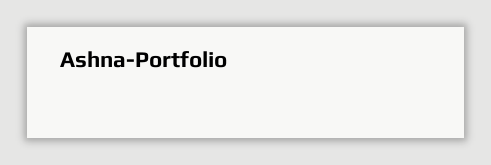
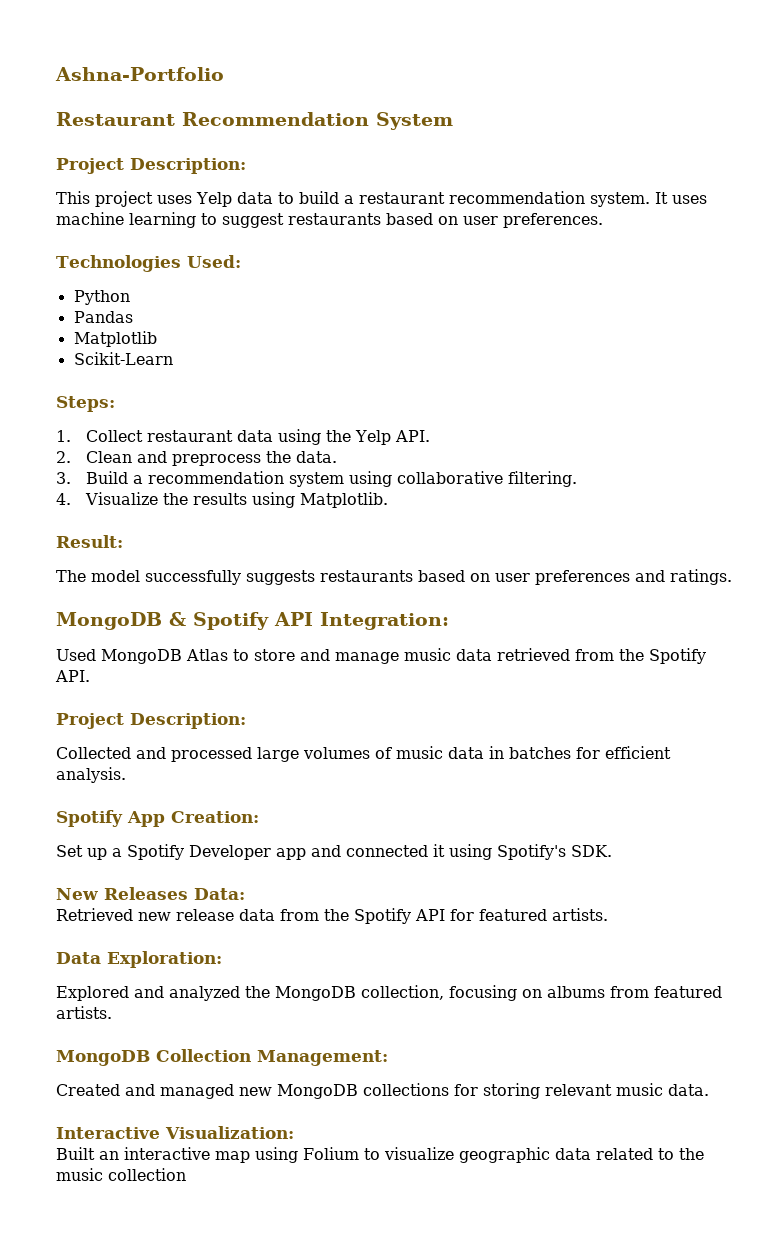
(227, 59) none -> [56,112,453,130] [56,158,246,174] [56,191,707,207] [56,212,603,228] [56,255,241,272] [73,290,130,305] [73,311,133,323] [73,331,157,347] [73,352,173,365] [56,396,115,412] [56,429,430,445] [56,451,337,466] [56,471,577,487] [56,492,388,508] [56,535,123,548] [56,569,732,585] [56,612,449,630] [56,648,706,664] [55,670,90,682] [56,713,246,729] [56,746,671,762] [56,767,126,783] [56,810,259,827] [56,844,612,860] [56,887,245,900] [56,908,608,924] [56,951,222,968] [56,985,722,1001] [56,1006,112,1019] [56,1049,388,1066] [56,1083,709,1099] [56,1126,294,1139] [56,1147,704,1163] [56,1168,186,1181] // Restaurant Recommendation System // Project Description: // This project uses Yelp data to build a restaurant recommendation system. It uses machine learning to suggest restaurants based on user preferences. // Technologies Used: // Python // Pandas // Matplotlib // Scikit-Learn // Steps: // 1. Collect restaurant data using the Yelp API. // 2. Clean and preprocess the data. // 3. Build a recommendation system using collaborative filtering. // 4. Visualize the results using Matplotlib. // Result: // The model successfully suggests restaurants based on user preferences and ratings. // MongoDB & Spotify API Integration: // Used MongoDB Atlas to store and manage music data retrieved from the Spotify API. // Project Description: // Collected and processed large volumes of music data in batches for efficient analysis. // Spotify App Creation: // Set up a Spotify Developer app and connected it using Spotify's SDK. // New Releases Data: // Retrieved new release data from the Spotify API for featured artists. // Data Exploration: // Explored and analyzed the MongoDB collection, focusing on albums from featured artists. // MongoDB Collection Management: // Created and managed new MongoDB collections for storing relevant music data. // Interactive Visualization: // Built an interactive map using Folium to visualize geographic data related to the music collection

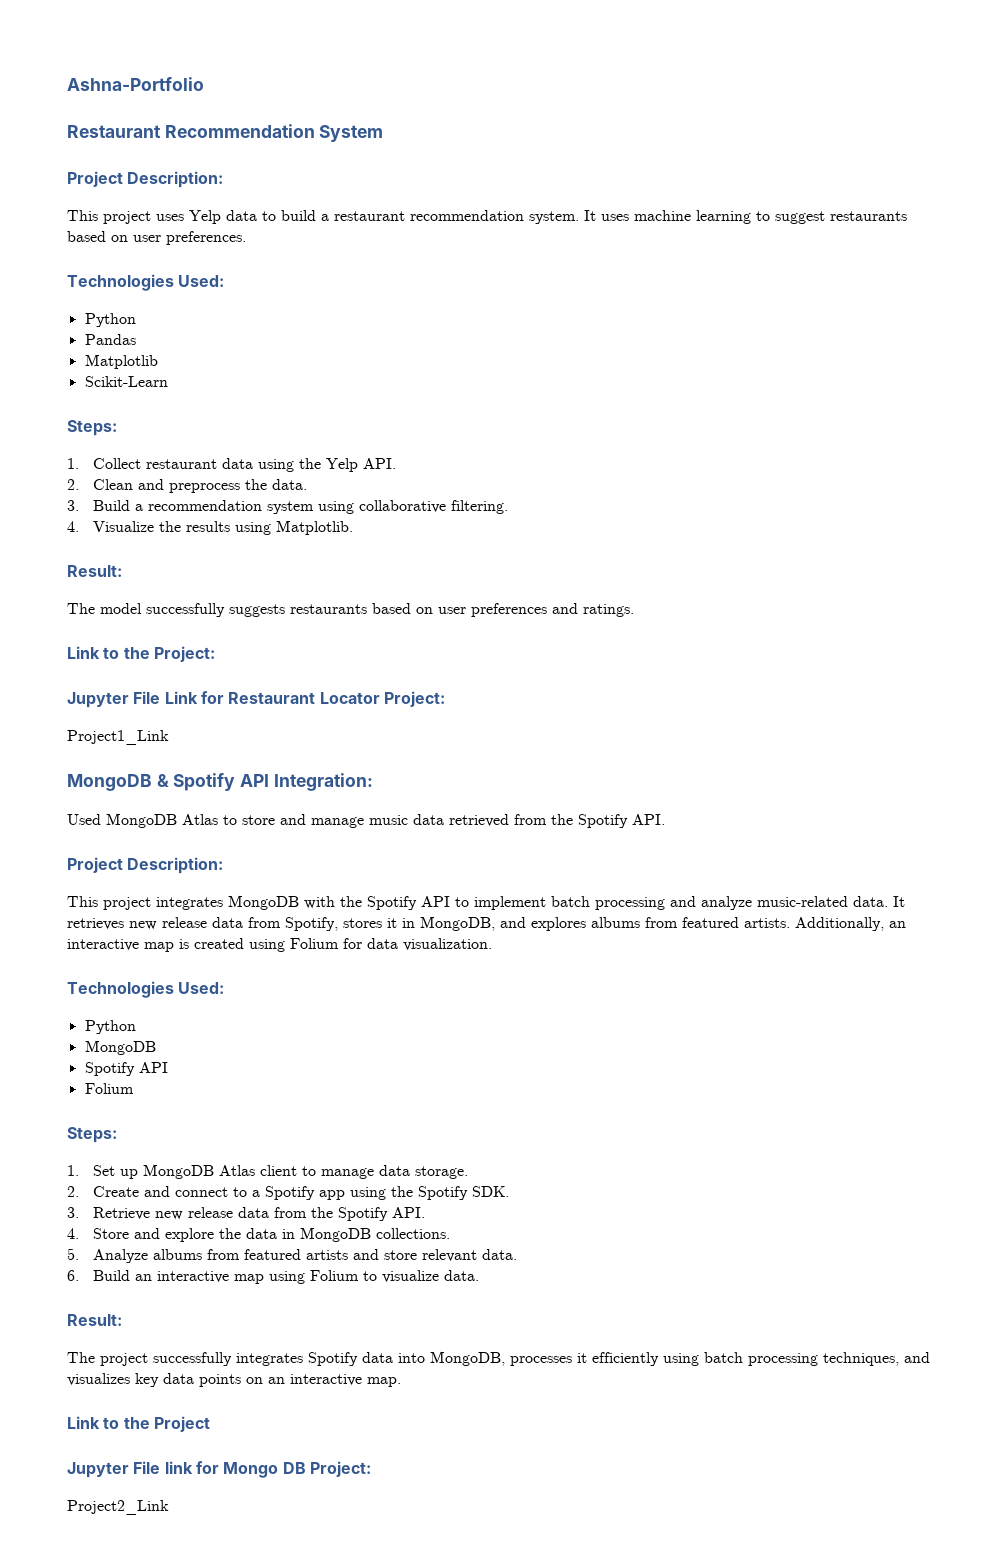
(732, 577) none -> [67,646,215,662] [67,691,445,708] [67,730,169,745] // Link to the Project: // Jupyter File Link for Restaurant Locator Project: // Project1_Link
[56,746,671,762] [56,767,126,783] [56,810,259,827] [56,844,612,860] [56,887,245,900] [56,908,133,921] Collected and processed large volumes of music data in batches for efficient analysis. // Spotify App Creation: // Set up a Spotify Developer app and connected it using Spotify's SDK. // New Releases Data: // Retrieved -> [67,895,905,910] [67,916,906,931] [67,938,492,952] [67,981,225,998] [84,1020,136,1034] [84,1040,156,1055] [84,1062,168,1076] [84,1083,134,1094] [67,1127,117,1143] [67,1164,469,1179] [67,1186,510,1200] [67,1207,151,1220] This project integrates MongoDB with the Spotify API to implement batch processing and analyze music-related data. It retrieves new release data from Spotify, stores it in MongoDB, and explores albums from featured artists. Additionally, an interactive map is created using Folium for data visualization. // Technologies Used: // Python // MongoDB // Spotify API // Folium // Steps: // 1. Set up MongoDB Atlas client to manage data storage. // 2. Create and connect to a Spotify app using the Spotify SDK. // 3. Retrieve
[415,908,608,921] [56,951,222,968] [56,985,722,1001] [56,1006,112,1019] [56,1049,388,1066] [56,1083,709,1099] [56,1126,294,1139] [56,1147,95,1160] API for featured artists. // Data Exploration: // Explored and analyzed the MongoDB collection, focusing on albums from featured artists. // MongoDB Collection Management: // Created and managed new MongoDB collections for storing relevant music data. // Interactive Visualization: // Built -> [392,1207,426,1218] [67,1227,451,1242] [67,1248,518,1263] [67,1270,131,1281] API. // 4. Store and explore the data in MongoDB collections. // 5. Analyze albums from featured artists and store relevant data. // 6. Build
[458,1147,704,1163] [56,1168,186,1181] geographic data related to the music collection -> [444,1270,480,1281] [67,1314,122,1326] [67,1351,930,1366] [67,1373,401,1387] [67,1416,210,1432] [67,1461,371,1478] [67,1500,169,1515] data. // Result: // The project successfully integrates Spotify data into MongoDB, processes it efficiently using batch processing techniques, and visualizes key data points on an interactive map. // Link to the Project // Jupyter File link for Mongo DB Project: // Project2_Link

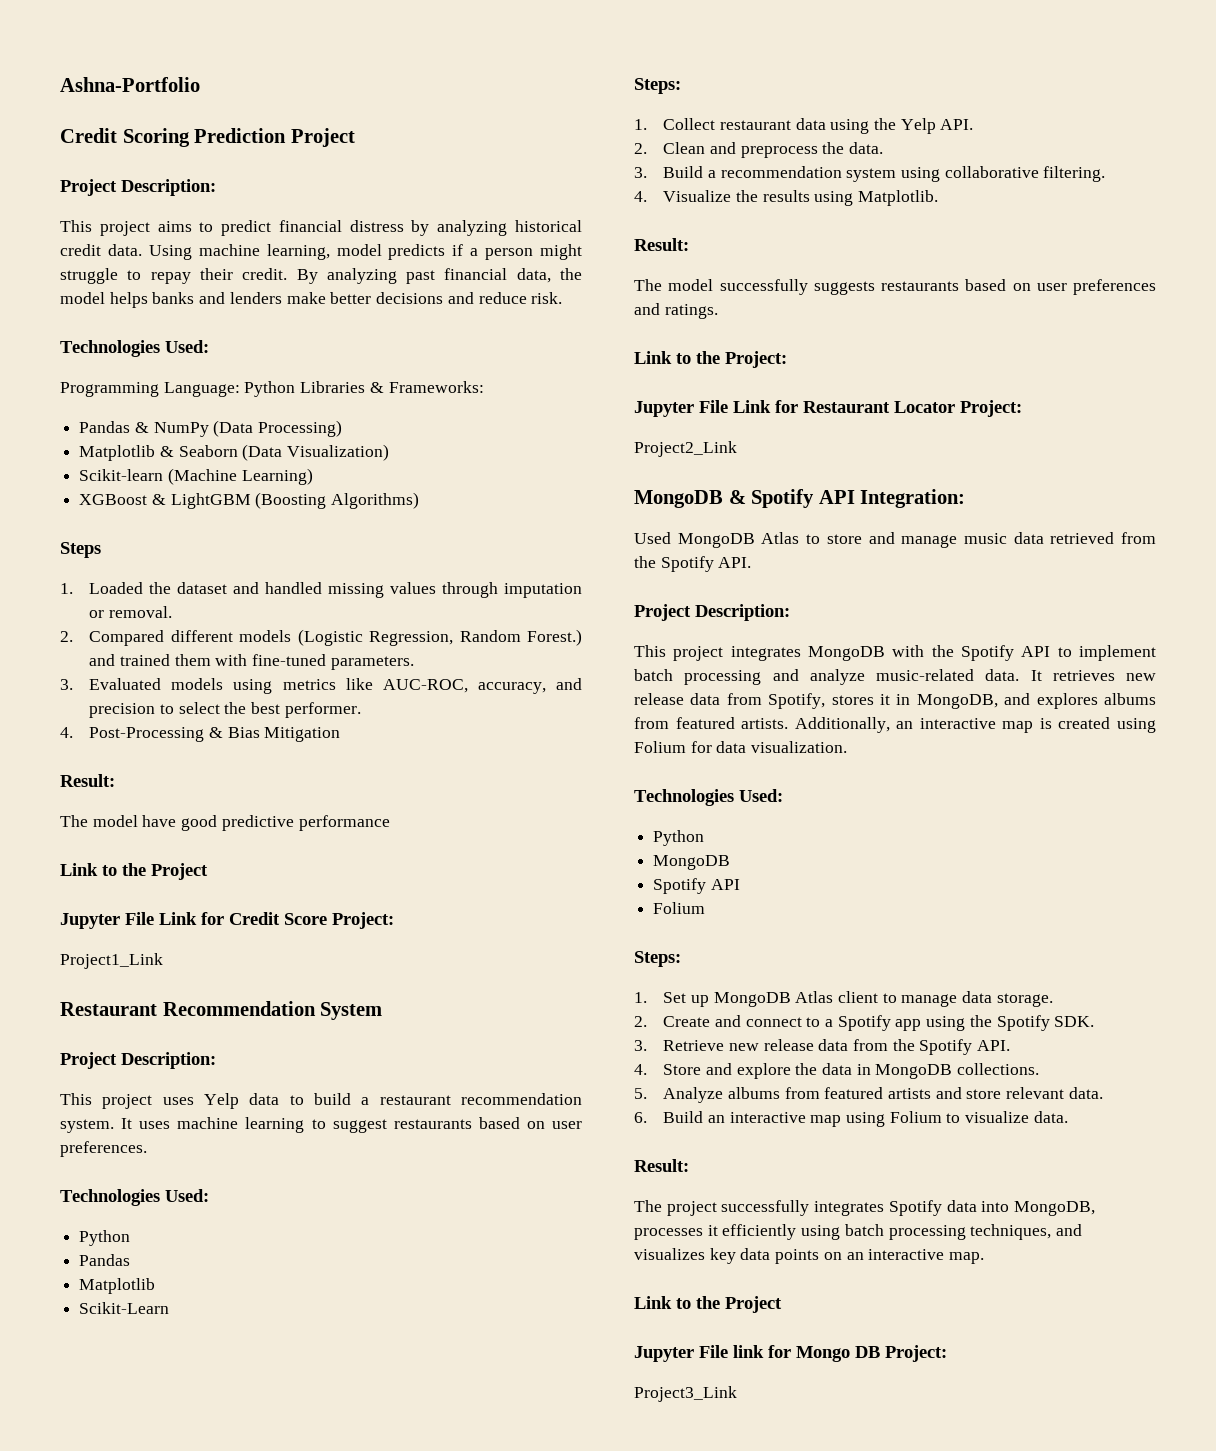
(204, 84) none -> [60,128,355,147] [60,179,216,196] [60,220,582,236] [60,244,582,260] [60,268,582,284] [60,292,563,308] [60,340,209,357] [60,381,484,397] [79,420,343,437] [79,444,390,461] [79,468,313,485] [79,492,420,509] [60,542,101,558] [60,582,582,598] [89,606,172,618] [60,629,582,646] [89,654,414,670] [60,678,582,694] [89,702,361,718] [60,727,341,742] [60,774,115,787] [60,815,390,831] [60,863,208,880] [60,912,394,929] [60,953,163,969] // Credit Scoring Prediction Project // Project Description: // This project aims to predict financial distress by analyzing historical credit data. Using machine learning, model predicts if a person might struggle to repay their credit. By analyzing past financial data, the model helps banks and lenders make better decisions and reduce risk. // Technologies Used: // Programming Language: Python Libraries & Frameworks: // Pandas & NumPy (Data Processing) // Matplotlib & Seaborn (Data Visualization) // Scikit-learn (Machine Learning) // XGBoost & LightGBM (Boosting Algorithms) // Steps // 1. Loaded the dataset and handled missing values through imputation or removal. // 2. Compared different models (Logistic Regression, Random Forest.) and trained them with fine-tuned parameters. // 3. Evaluated models using metrics like AUC-ROC, accuracy, and precision to select the best performer. // 4. Post-Processing & Bias Mitigation // Result: // The model have good predictive performance // Link to the Project // Jupyter File Link for Credit Score Project: // Project1_Link
[67,730,169,745] Project1_Link -> [634,441,737,457] Project2_Link
[67,1500,169,1515] Project2_Link -> [634,1386,737,1402] Project3_Link

